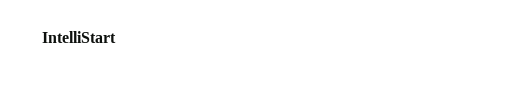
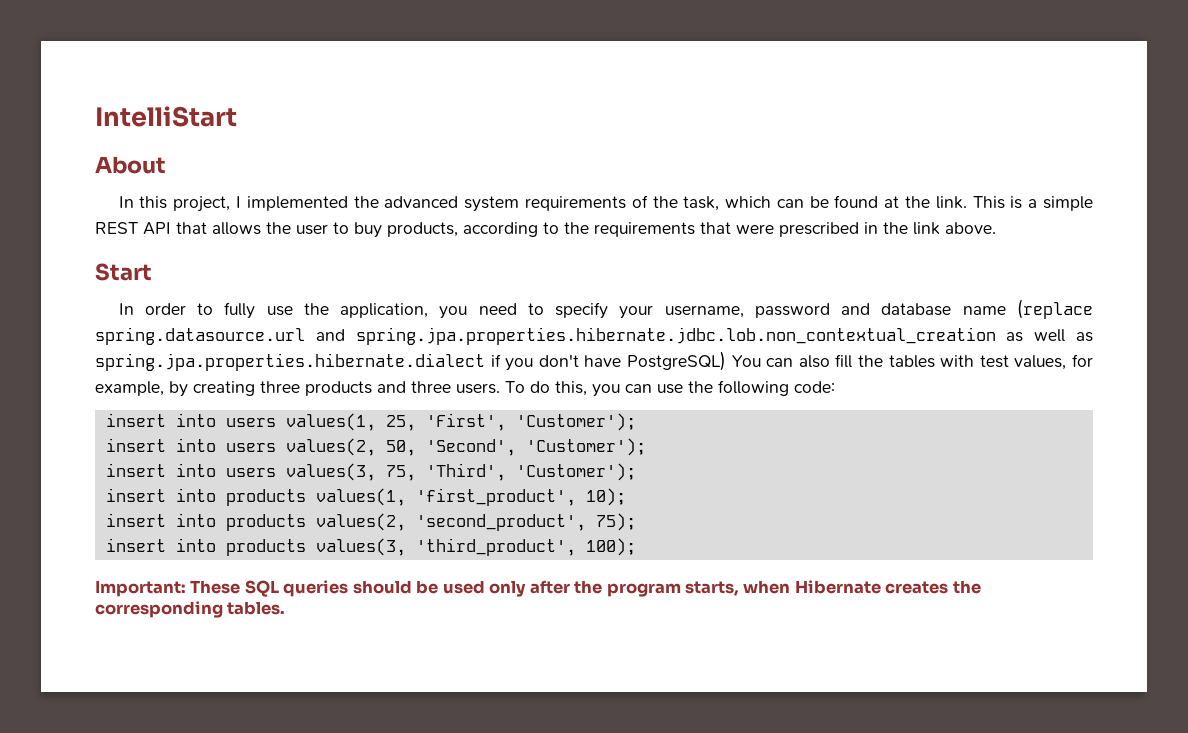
(116, 37) none -> [95,156,166,174] [118,195,1093,212] [95,222,996,238] [95,263,152,281] [118,299,1093,319] [95,327,1093,345] [95,351,1094,371] [95,380,835,397] [105,413,636,431] [105,438,646,456] [105,463,636,481] [105,488,626,506] [105,513,636,531] [105,538,636,556] [95,580,981,597] [95,601,286,618] // About // In this project, I implemented the advanced system requirements of the task, which can be found at the link. This is a simple REST API that allows the user to buy products, according to the requirements that were prescribed in the link above. // Start // In order to fully use the application, you need to specify your username, password and database name (replace spring.datasource.url and spring.jpa.properties.hibernate.jdbc.lob.non_contextual_creation as well as spring.jpa.properties.hibernate.dialect if you don't have PostgreSQL) You can also fill the tables with test values, for example, by creating three products and three users. To do this, you can use the following code: // insert into users values(1, 25, 'First', 'Customer'); // insert into users values(2, 50, 'Second', 'Customer'); // insert into users values(3, 75, 'Third', 'Customer'); // insert into products values(1, 'first_product', 10); // insert into products values(2, 'second_product', 75); // insert into products values(3, 'third_product', 100); // Important: These SQL queries should be used only after the program starts, when Hibernate creates the corresponding tables.

